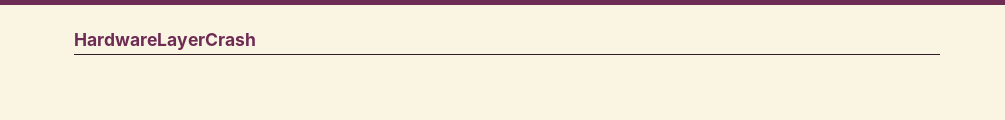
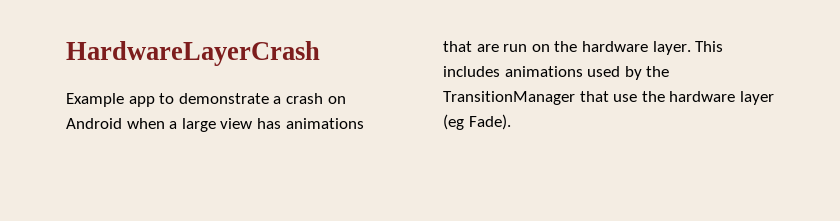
(256, 41) none -> [66,93,346,107] [66,118,364,132] [443,41,724,55] [443,66,670,80] [443,91,774,105] [443,114,511,130] // Example app to demonstrate a crash on Android when a large view has animations that are run on the hardware layer. This includes animations used by the TransitionManager that use the hardware layer (eg Fade).

